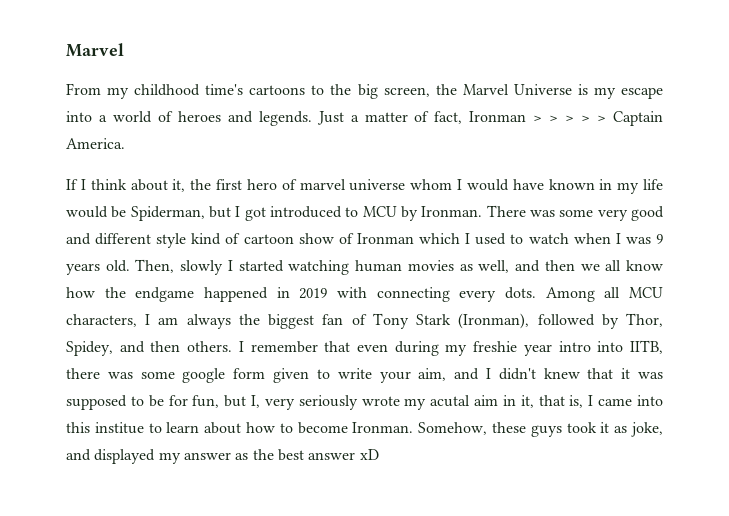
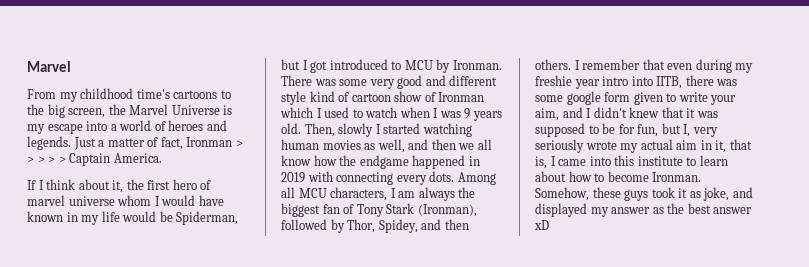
[430,395,471,407] acutal -> [640,139,673,150] actual
[94,422,144,434] institue -> [637,156,683,166] institute

